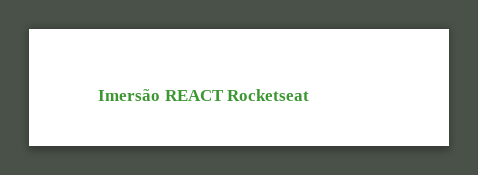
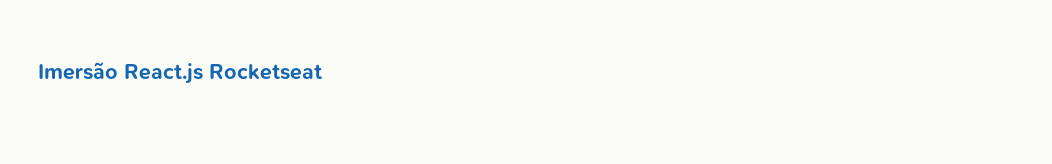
[164,90,224,101] REACT -> [124,63,203,84] React.js

